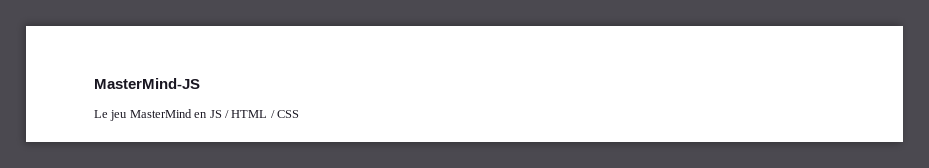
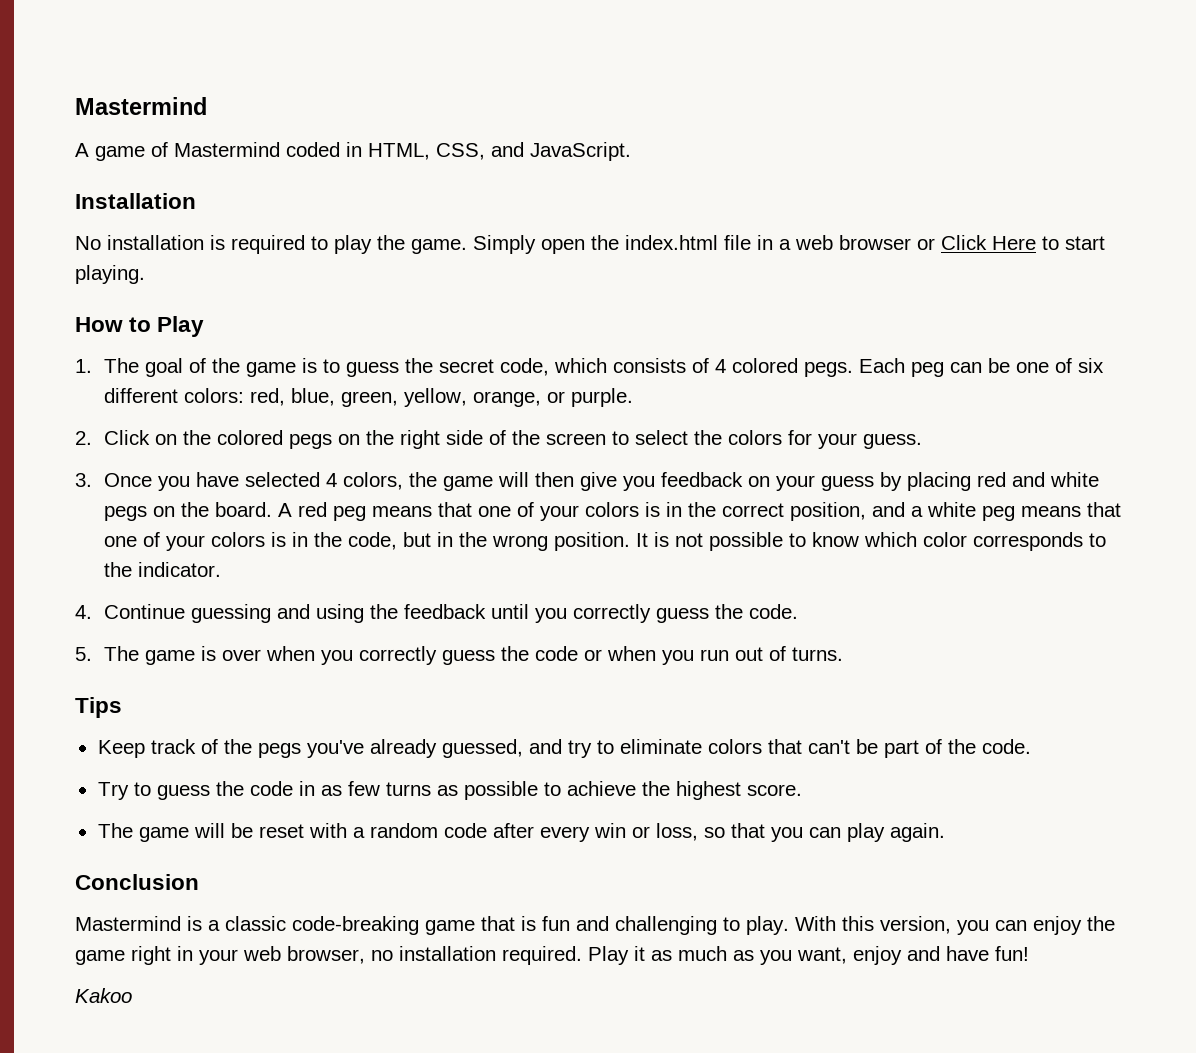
[94,78,200,89] [94,109,299,121] MasterMind-JS // Le jeu MasterMind en JS / HTML / CSS -> [75,97,207,115] [75,142,631,161] [75,193,196,209] [75,235,1105,254] [75,265,145,284] [75,316,205,337] [75,358,1104,377] [103,388,633,407] [75,430,922,449] [75,472,1099,491] [103,502,1121,521] [103,532,1106,551] [103,562,221,577] [75,604,798,623] [75,646,843,665] [75,697,122,718] [97,739,1031,758] [97,781,802,800] [97,823,945,842] [75,874,199,890] [75,916,1115,935] [75,946,1029,965] [75,988,132,1003] Mastermind // A game of Mastermind coded in HTML, CSS, and JavaScript. // Installation // No installation is required to play the game. Simply open the index.html file in a web browser or Click Here to start playing. // How to Play // 1. The goal of the game is to guess the secret code, which consists of 4 colored pegs. Each peg can be one of six different colors: red, blue, green, yellow, orange, or purple. // 2. Click on the colored pegs on the right side of the screen to select the colors for your guess. // 3. Once you have selected 4 colors, the game will then give you feedback on your guess by placing red and white pegs on the board. A red peg means that one of your colors is in the correct position, and a white peg means that one of your colors is in the code, but in the wrong position. It is not possible to know which color corresponds to the indicator. // 4. Continue guessing and using the feedback until you correctly guess the code. // 5. The game is over when you correctly guess the code or when you run out of turns. // Tips // Keep track of the pegs you've already guessed, and try to eliminate colors that can't be part of the code. // Try to guess the code in as few turns as possible to achieve the highest score. // The game will be reset with a random code after every win or loss, so that you can play again. // Conclusion // Mastermind is a classic code-breaking game that is fun and challenging to play. With this version, you can enjoy the game right in your web browser, no installation required. Play it as much as you want, enjoy and have fun! // Kakoo

